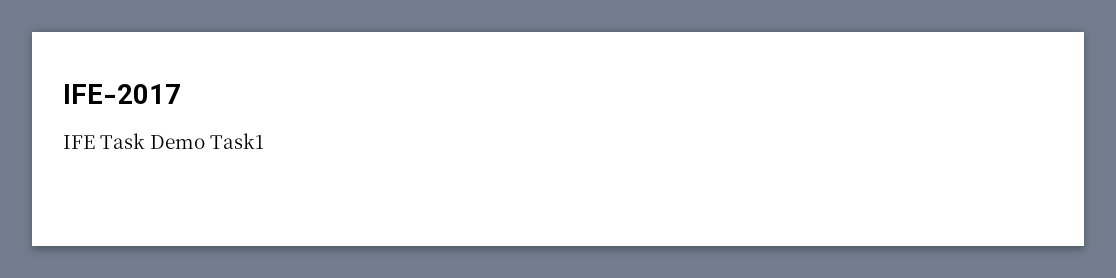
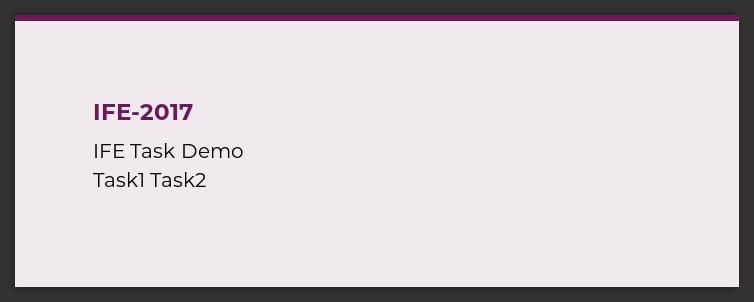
[210,133,265,149] Task1 -> [93,172,207,187] // Task1 Task2

